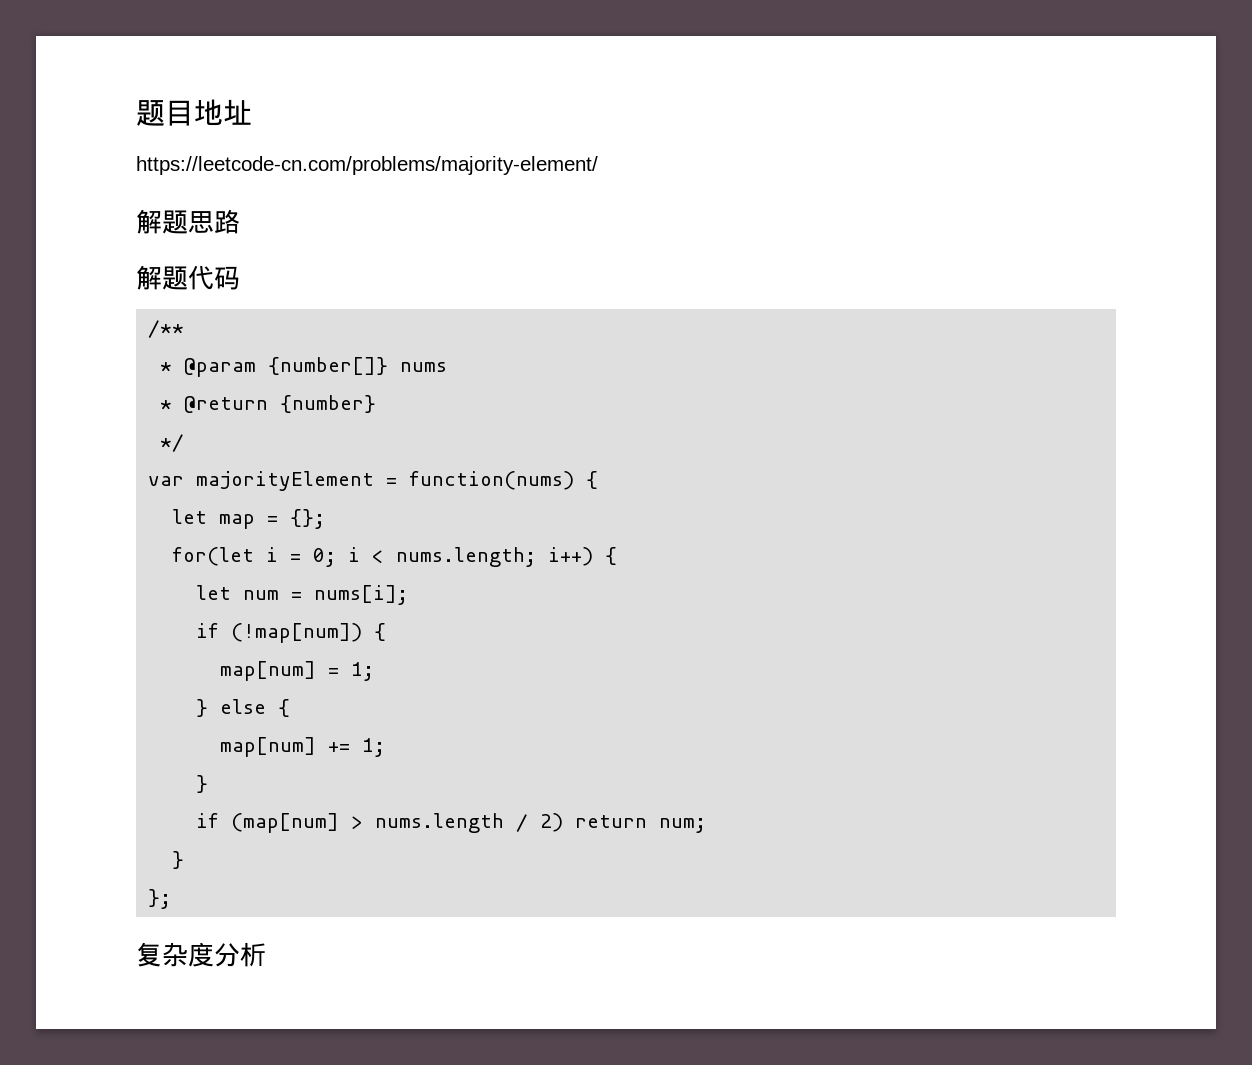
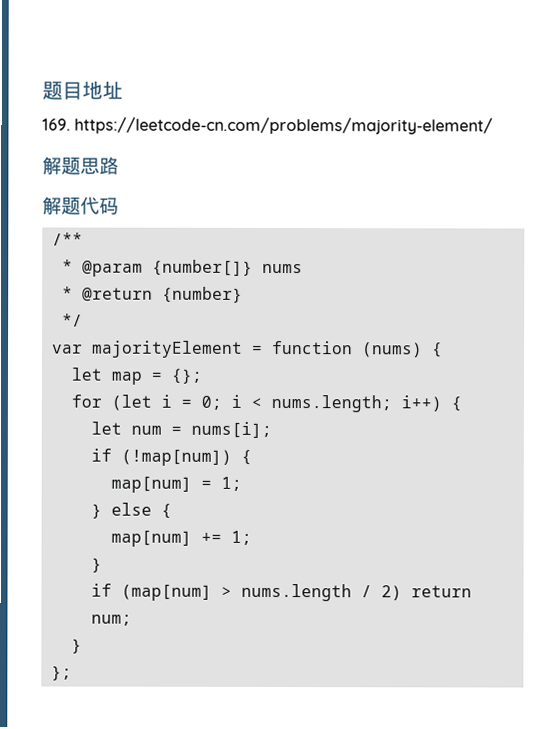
(252, 112) none -> [42,118,71,131] 169.
[409,471,575,490] function(nums) -> [271,340,423,358] function (nums)
[172,547,255,566] for(let -> [70,394,152,411] for (let
[136,942,266,967] // 复杂度分析 -> (72, 673) none

